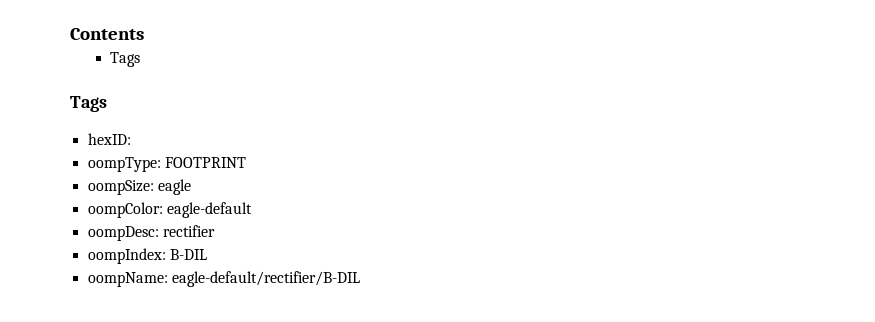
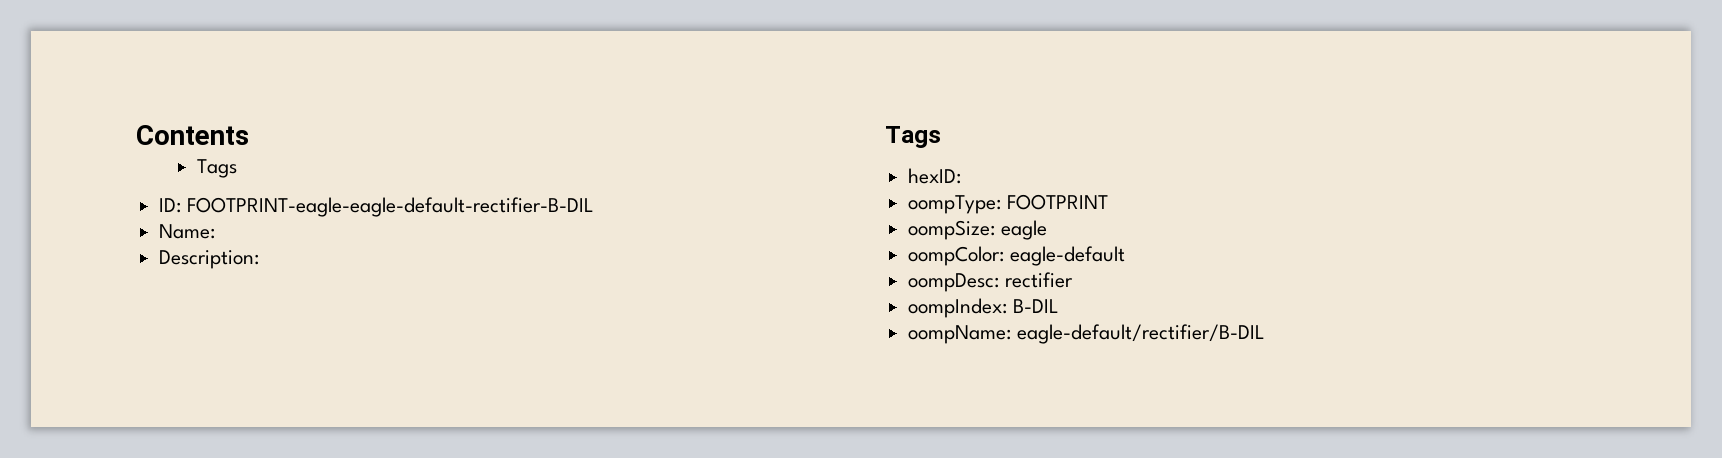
(141, 59) none -> [159,197,594,217] [159,224,216,239] [159,250,260,269] // ID: FOOTPRINT-eagle-eagle-default-rectifier-B-DIL // Name: // Description:

